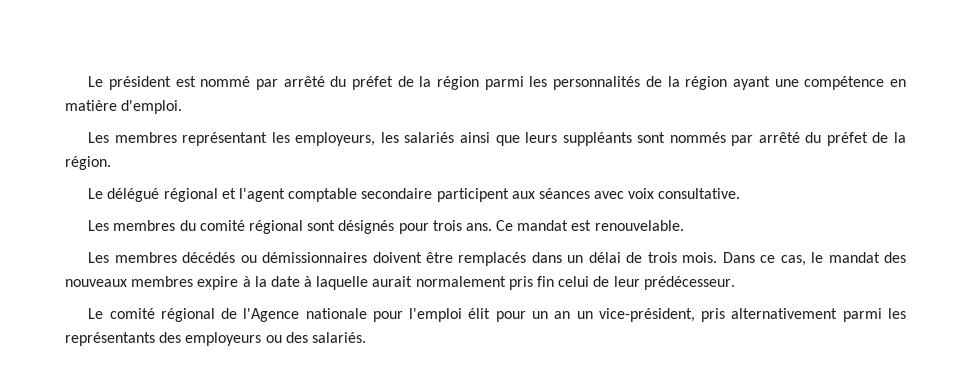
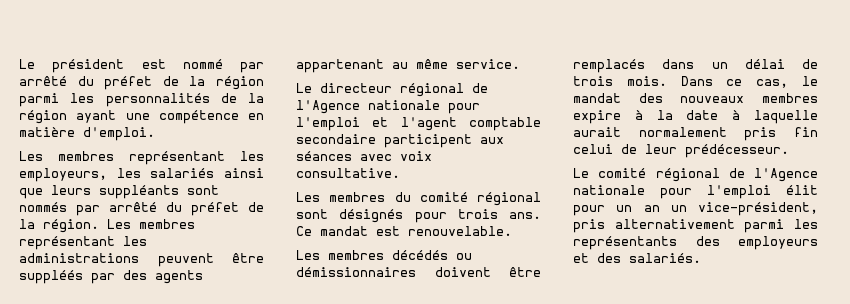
[88,188,218,202] // Le délégué régional -> [107,219,195,229] [19,236,147,250] [19,253,264,267] [19,270,203,284] [296,59,520,73] [296,83,488,97] [296,100,480,114] [296,117,360,131] Les membres représentant les administrations peuvent être suppléés par des agents appartenant au même service. // Le directeur régional de l'Agence nationale pour l'emploi
[265,335,282,343] ou -> [573,253,589,263] et

